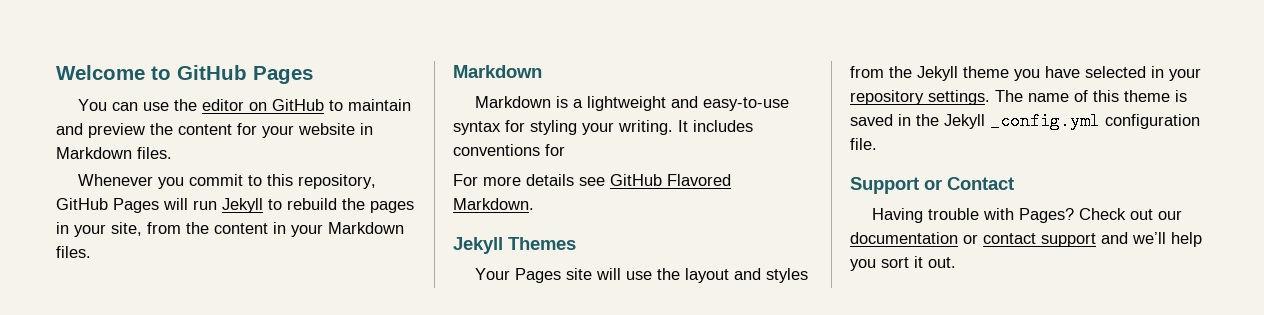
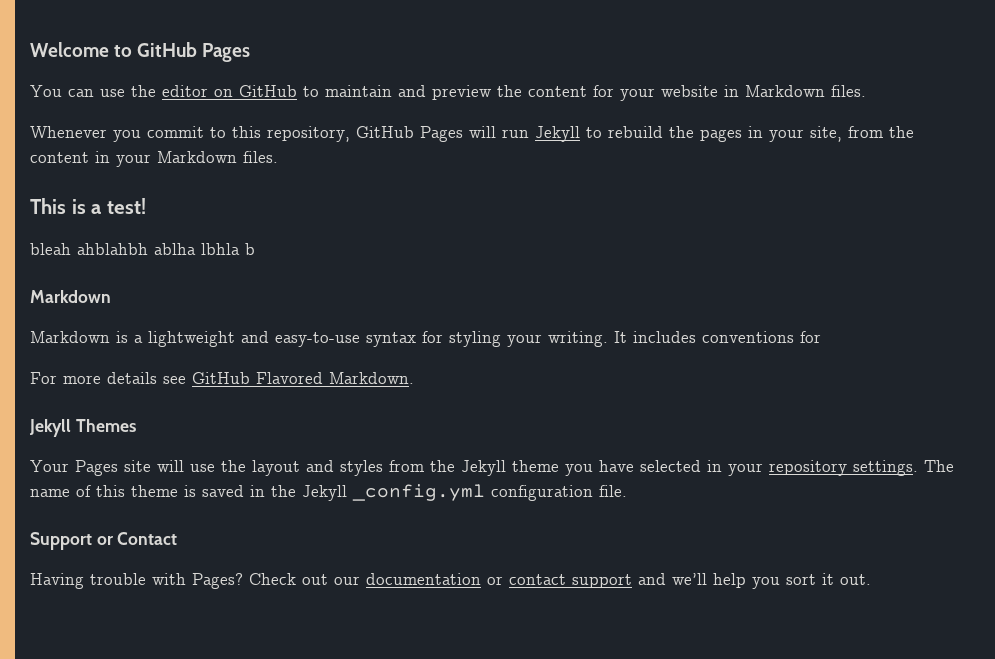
(91, 252) none -> [30,198,146,214] [30,243,255,255] // This is a test! // bleah ahblahbh ablha lbhla b

